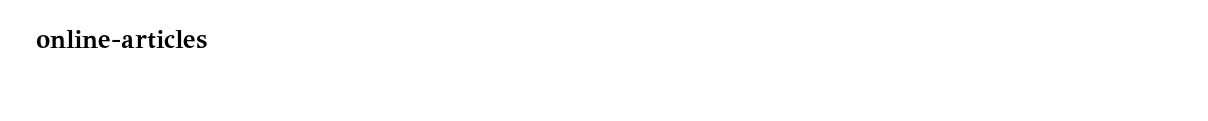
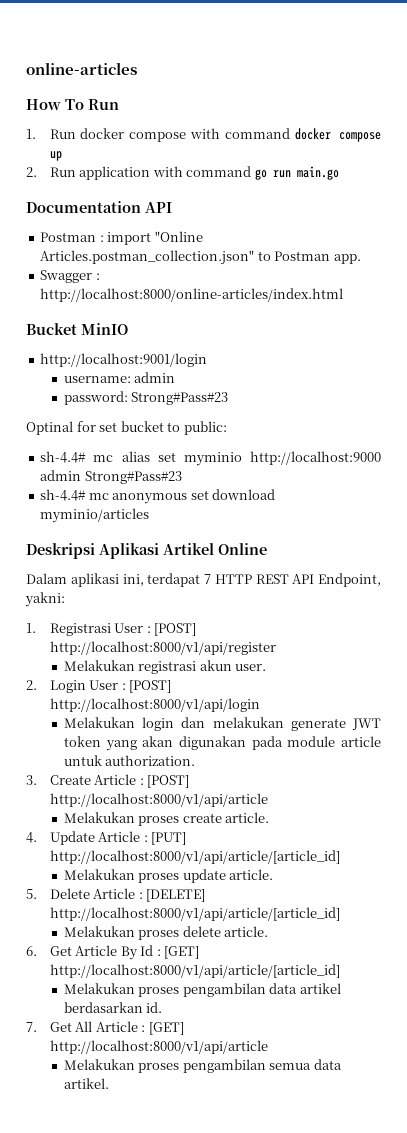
(207, 39) none -> [26,99,119,110] [26,128,382,142] [49,151,62,161] [26,166,339,180] [26,201,172,213] [40,231,203,245] [40,250,361,265] [40,270,100,283] [40,288,344,302] [26,323,128,335] [40,353,208,367] [63,372,176,383] [63,391,229,405] [26,421,227,435] [40,451,381,466] [40,470,182,484] [40,489,276,504] [40,508,150,523] [26,543,267,559] [26,573,381,587] [25,592,65,607] [26,623,197,636] [49,641,276,655] [63,660,267,674] [26,680,172,693] [49,698,260,712] [63,717,381,731] [63,736,381,751] [63,755,196,766] [26,774,190,788] [49,793,268,807] [63,812,270,826] [26,831,187,845] [49,850,340,864] [63,869,274,883] [26,888,206,902] [49,907,340,921] [63,926,269,940] [26,945,200,960] [49,964,340,978] [63,983,341,997] [63,1002,163,1013] [26,1021,184,1035] [49,1040,268,1054] [63,1059,342,1073] [63,1078,109,1089] // How To Run // 1. Run docker compose with command docker compose up // 2. Run application with command go run main.go // Documentation API // Postman : import "Online Articles.postman_collection.json" to Postman app. // Swagger : http://localhost:8000/online-articles/index.html // Bucket MinIO // http://localhost:9001/login // username: admin // password: Strong#Pass#23 // Optinal for set bucket to public: // sh-4.4# mc alias set myminio http://localhost:9000 admin Strong#Pass#23 // sh-4.4# mc anonymous set download myminio/articles // Deskripsi Aplikasi Artikel Online // Dalam aplikasi ini, terdapat 7 HTTP REST API Endpoint, yakni: // 1. Registrasi User : [POST] http://localhost:8000/v1/api/register // Melakukan registrasi akun user. // 2. Login User : [POST] http://localhost:8000/v1/api/login // Melakukan login dan melakukan generate JWT token yang akan digunakan pada module article untuk authorization. // 3. Create Article : [POST] http://localhost:8000/v1/api/article // Melakukan proses create article. // 4. Update Article : [PUT] http://localhost:8000/v1/api/article/[article_id] // Melakukan proses update article. // 5. Delete Article : [DELETE] http://localhost:8000/v1/api/article/[article_id] // Melakukan proses delete article. // 6. Get Article By Id : [GET] http://localhost:8000/v1/api/article/[article_id] // Melakukan proses pengambilan data artikel berdasarkan id. // 7. Get All Article : [GET] http://localhost:8000/v1/api/article // Melakukan proses pengambilan semua data artikel.

